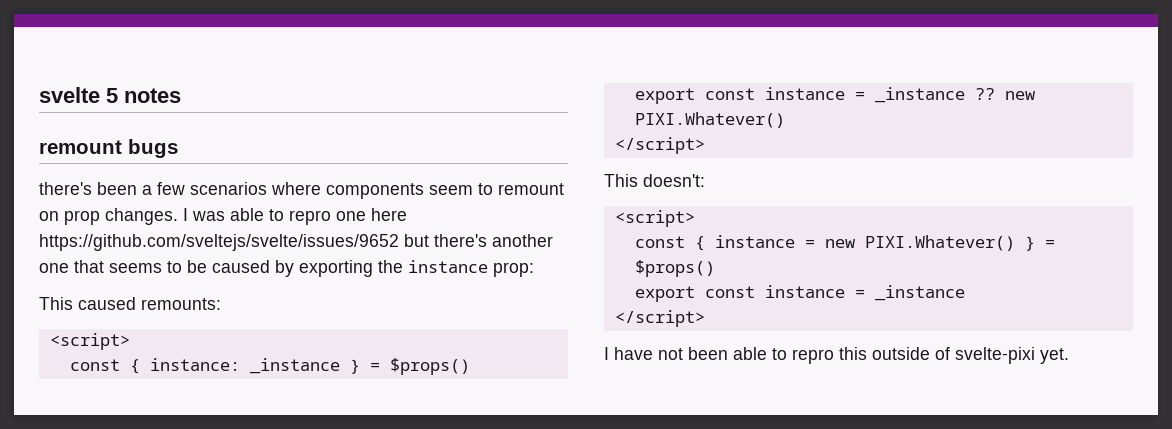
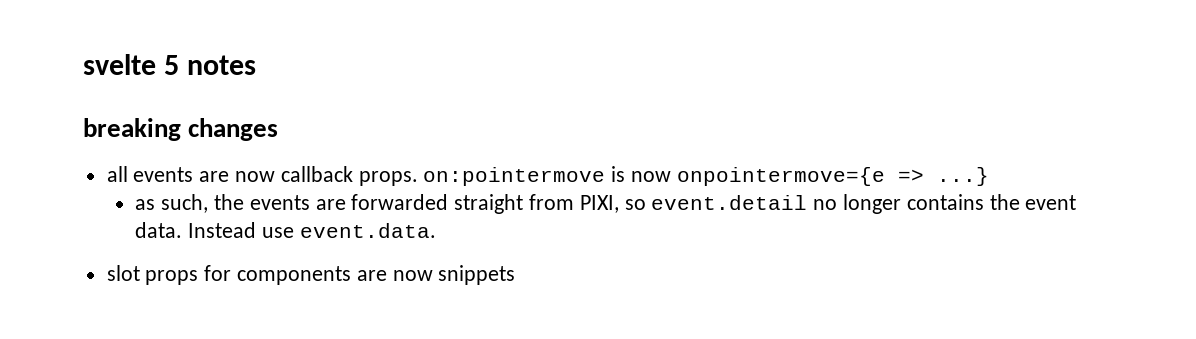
[39,139,178,158] [39,182,564,199] [39,208,407,225] [39,234,553,251] [39,260,534,277] [39,297,221,310] [49,333,130,350] [69,358,470,375] [634,87,1035,104] [634,112,785,128] [614,137,705,154] [604,174,705,187] [614,210,695,227] [634,235,1055,251] [634,260,715,277] [634,285,965,302] [614,310,705,327] [604,347,1069,364] remount bugs // there's been a few scenarios where components seem to remount on prop changes. I was able to repro one here https://github.com/sveltejs/svelte/issues/9652 but there's another one that seems to be caused by exporting the instance prop: // This caused remounts: // <script> // const { instance: _instance } = $props() // export const instance = _instance ?? new PIXI.Whatever() // </script> // This doesn't: // <script> // const { instance = new PIXI.Whatever() } = $props() // export const instance = _instance // </script> // I have not been able to repro this outside of svelte-pixi yet. -> [83,118,279,141] [106,166,989,186] [135,194,1077,214] [135,222,436,238] [106,265,516,285] breaking changes // all events are now callback props. on:pointermove is now onpointermove={e => ...} // as such, the events are forwarded straight from PIXI, so event.detail no longer contains the event data. Instead use event.data. // slot props for components are now snippets

